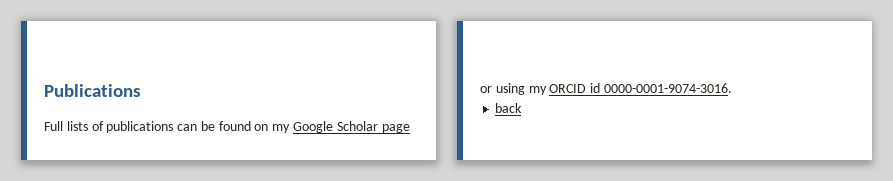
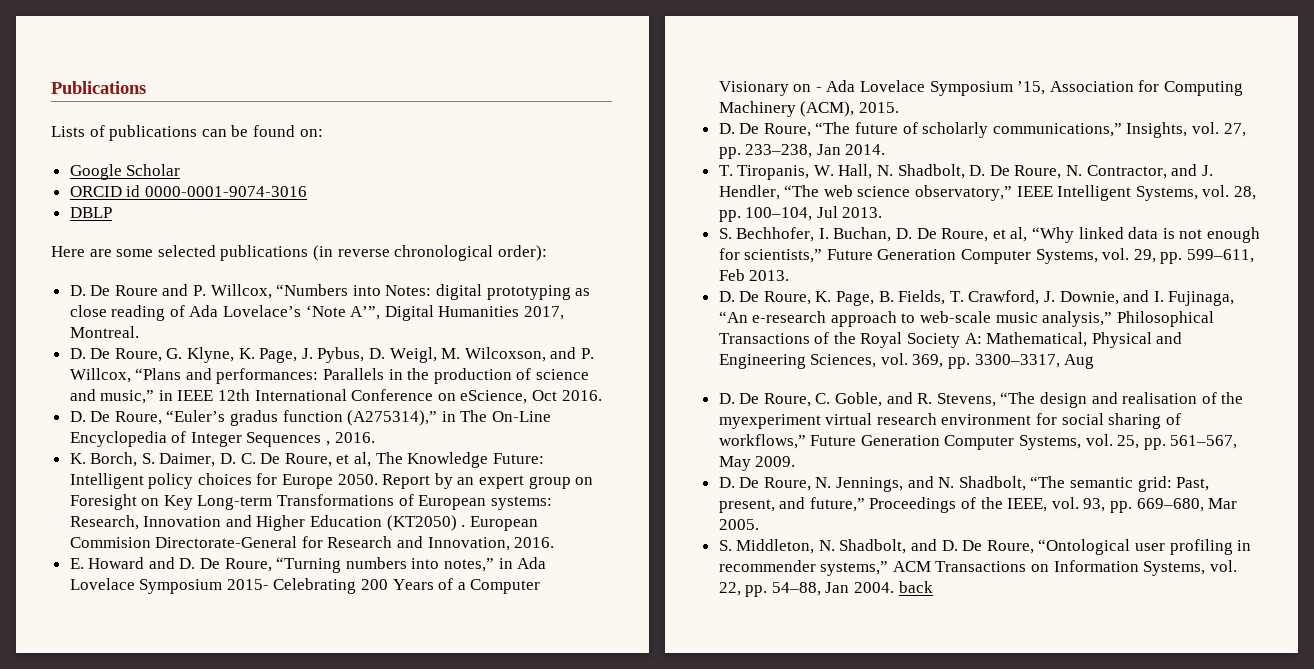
[44,121,88,131] Full lists -> [51,126,85,137] Lists
[254,124,291,133] on my -> [299,129,323,137] on: //
[381,124,410,133] [480,83,732,95] page or using my ORCID id 0000-0001-9074-3016. // -> [69,185,307,197] [69,207,112,218] [51,245,547,261] [69,284,591,300] [69,305,565,321] [69,326,139,338] [69,347,594,363] [69,368,590,384] [69,389,602,404] [69,410,552,426] [69,431,375,447] [69,452,544,468] [69,473,594,489] [69,494,552,510] [69,515,538,531] [69,536,555,551] [69,557,547,573] [69,578,541,594] [718,80,1244,96] [718,101,899,117] [718,122,1246,138] [718,144,886,159] [718,164,1213,180] [718,185,1257,201] [718,206,883,222] [718,227,1260,243] [718,248,1255,264] [718,269,790,281] [718,290,1235,306] [718,311,1214,327] [718,332,1183,348] [718,353,1095,369] [718,392,1244,408] [718,413,1181,429] [718,434,1238,450] [718,456,796,471] [718,476,1210,492] [718,497,1238,513] [718,519,759,530] [718,539,1252,555] [718,560,1237,576] [718,582,895,597] // ORCID id 0000-0001-9074-3016 // DBLP // Here are some selected publications (in reverse chronological order): // D. De Roure and P. Willcox, “Numbers into Notes: digital prototyping as close reading of Ada Lovelace’s ‘Note A’”, Digital Humanities 2017, Montreal. // D. De Roure, G. Klyne, K. Page, J. Pybus, D. Weigl, M. Wilcoxson, and P. Willcox, “Plans and performances: Parallels in the production of science and music,” in IEEE 12th International Conference on eScience, Oct 2016. // D. De Roure, “Euler’s gradus function (A275314),” in The On-Line Encyclopedia of Integer Sequences , 2016. // K. Borch, S. Daimer, D. C. De Roure, et al, The Knowledge Future: Intelligent policy choices for Europe 2050. Report by an expert group on Foresight on Key Long-term Transformations of European systems: Research, Innovation and Higher Education (KT2050) . European Commision Directorate-General for Research and Innovation, 2016. // E. Howard and D. De Roure, “Turning numbers into notes,” in Ada Lovelace Symposium 2015- Celebrating 200 Years of a Computer Visionary on - Ada Lovelace Symposium ’15, Association for Computing Machinery (ACM), 2015. // D. De Roure, “The future of scholarly communications,” Insights, vol. 27, pp. 233–238, Jan 2014. // T. Tiropanis, W. Hall, N. Shadbolt, D. De Roure, N. Contractor, and J. Hendler, “The web science observatory,” IEEE Intelligent Systems, vol. 28, pp. 100–104, Jul 2013. // S. Bechhofer, I. Buchan, D. De Roure, et al, “Why linked data is not enough for scientists,” Future Generation Computer Systems, vol. 29, pp. 599–611, Feb 2013. // D. De Roure, K. Page, B. Fields, T. Crawford, J. Downie, and I. Fujinaga, “An e-research approach to web-scale music analysis,” Philosophical Transactions of the Royal Society A: Mathematical, Physical and Engineering Sciences, vol. 369, pp. 3300–3317, Aug // D. De Roure, C. Goble, and R. Stevens, “The design and realisation of the myexperiment virtual research environment for social sharing of workflows,” Future Generation Computer Systems, vol. 25, pp. 561–567, May 2009. // D. De Roure, N. Jennings, and N. Shadbolt, “The semantic grid: Past, present, and future,” Proceedings of the IEEE, vol. 93, pp. 669–680, Mar 2005. // S. Middleton, N. Shadbolt, and D. De Roure, “Ontological user profiling in recommender systems,” ACM Transactions on Information Systems, vol. 22, pp. 54–88, Jan 2004.

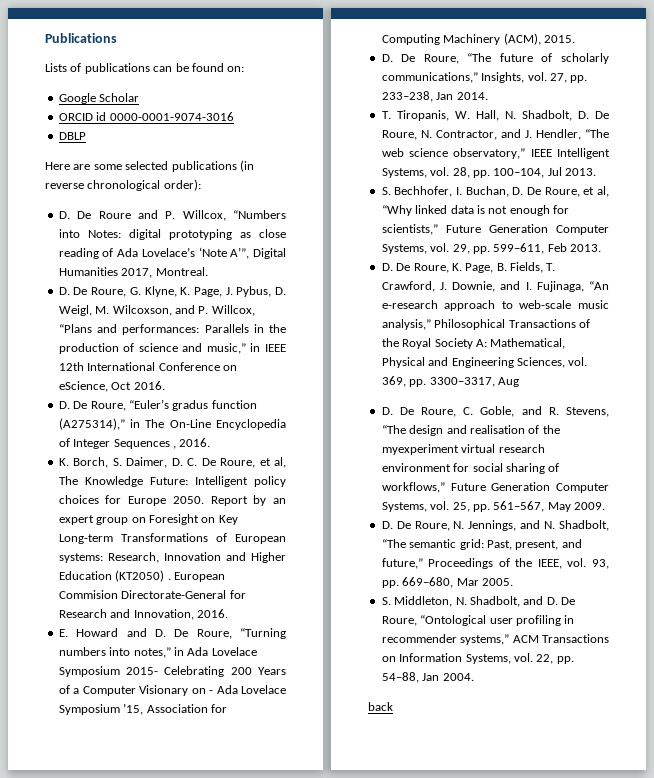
(895, 587) none -> (474, 677) //

